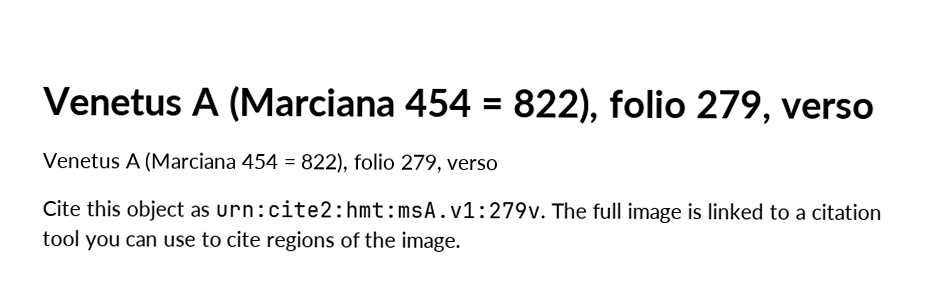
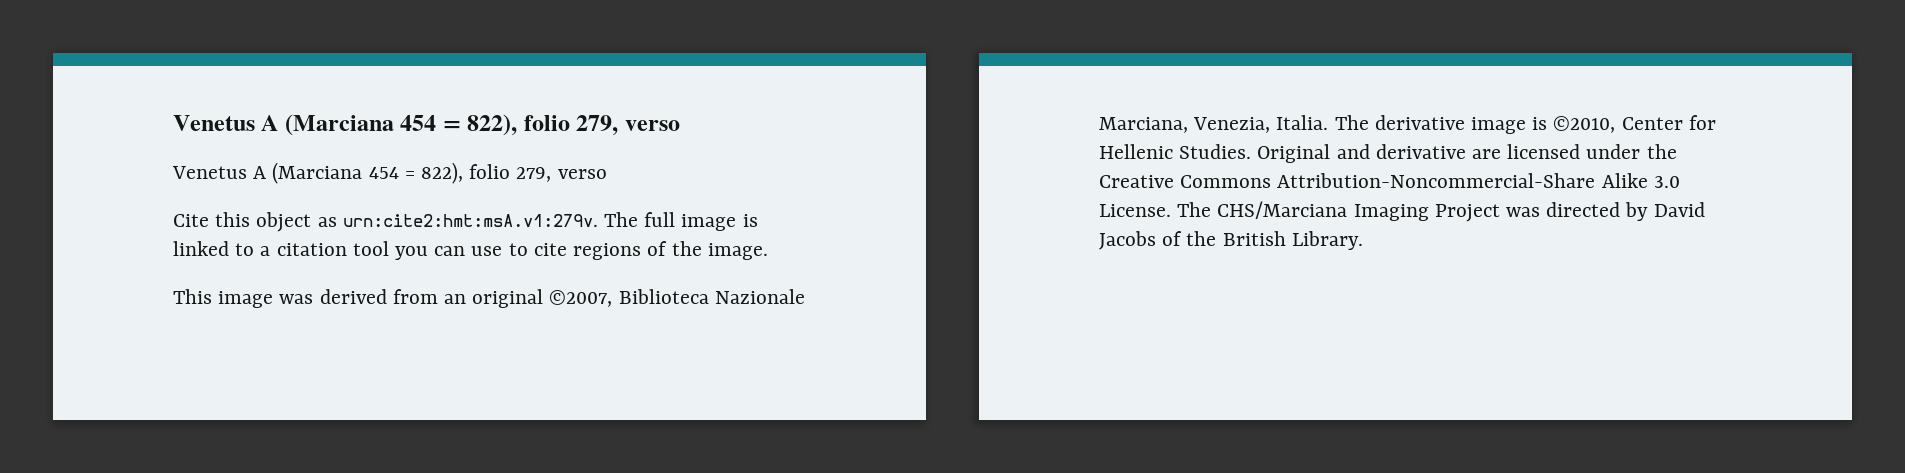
(462, 241) none -> [173,289,805,308] [1099,115,1716,134] [1099,144,1677,163] [1099,173,1680,188] [1099,201,1705,222] [1099,231,1363,250] // This image was derived from an original ©2007, Biblioteca Nazionale Marciana, Venezia, Italia. The derivative image is ©2010, Center for Hellenic Studies. Original and derivative are licensed under the Creative Commons Attribution-Noncommercial-Share Alike 3.0 License. The CHS/Marciana Imaging Project was directed by David Jacobs of the British Library.

